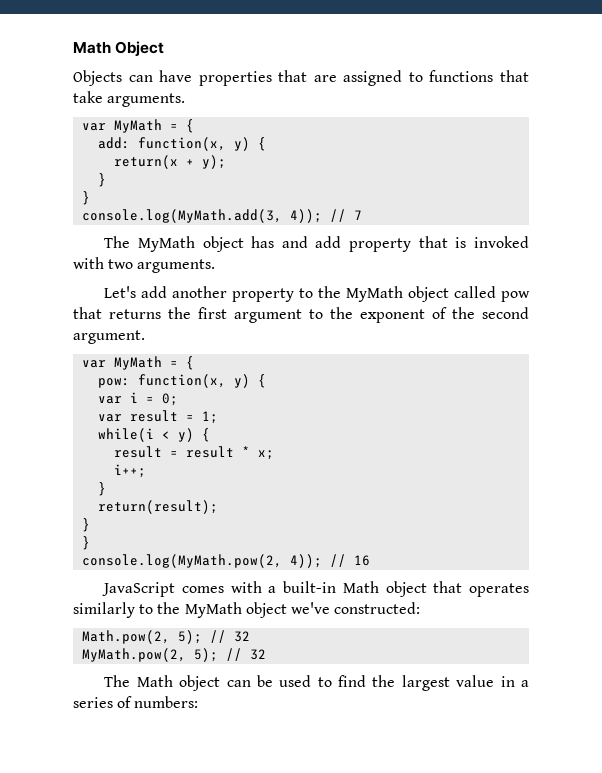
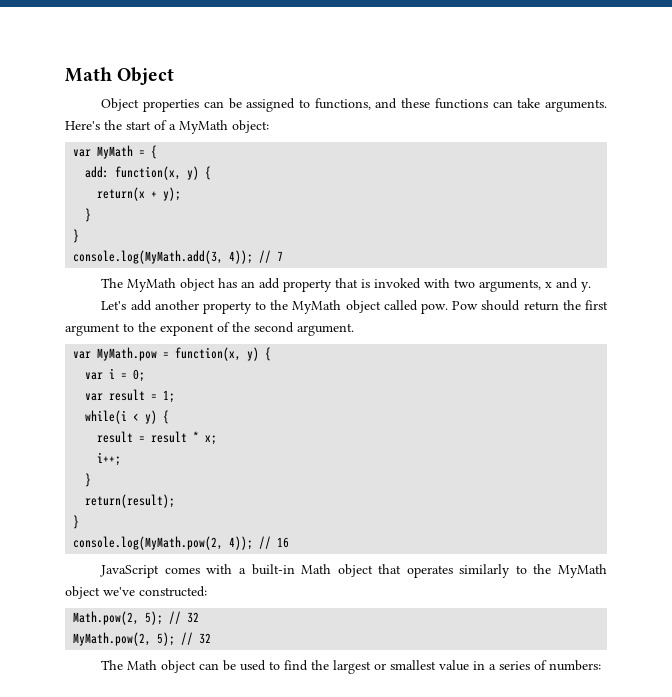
[73,70,529,86] [73,91,186,107] Objects can have properties that are assigned to functions that take arguments. -> [101,98,607,112] [65,120,269,134] Object properties can be assigned to functions, and these functions can take arguments. Here's the start of a MyMath object:
[281,236,308,248] and -> [241,281,256,288] an
[137,259,216,273] arguments. -> [479,278,592,292] arguments, x and y.
[501,291,531,302] [73,307,161,319] pow that returns -> [421,300,559,314] pow. Pow should return
[114,356,195,370] [98,378,131,388] MyMath = { // pow: -> [97,347,170,361] MyMath.pow =
[82,536,91,550] // } -> (80, 522) none
(450, 683) none -> [374,660,437,670] or smallest

